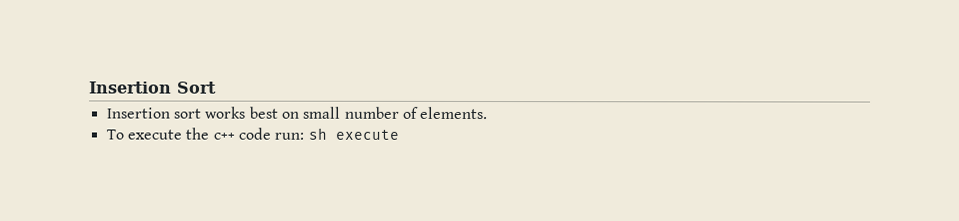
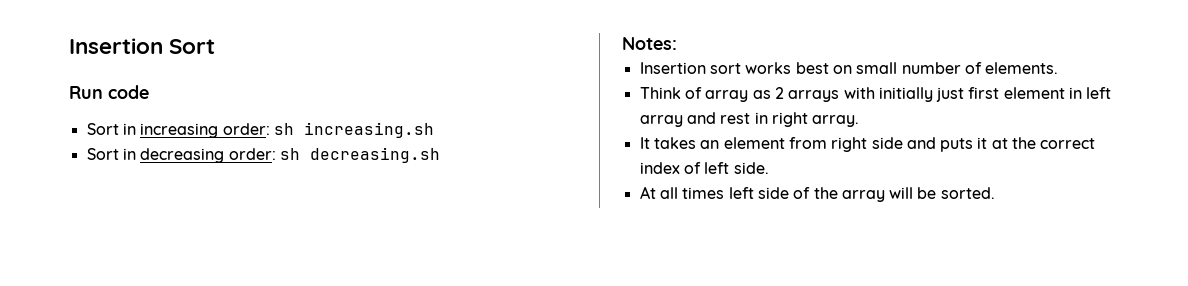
(217, 87) none -> [69,85,149,99] [86,122,434,138] [86,147,440,163] [622,37,677,50] // Run code // Sort in increasing order: sh increasing.sh // Sort in decreasing order: sh decreasing.sh // Notes:
[105,127,399,140] To execute the c++ code run: sh execute -> [639,87,1112,102] [639,112,860,127] [639,137,1096,152] [639,162,769,174] [639,186,995,202] Think of array as 2 arrays with initially just first element in left array and rest in right array. // It takes an element from right side and puts it at the correct index of left side. // At all times left side of the array will be sorted.

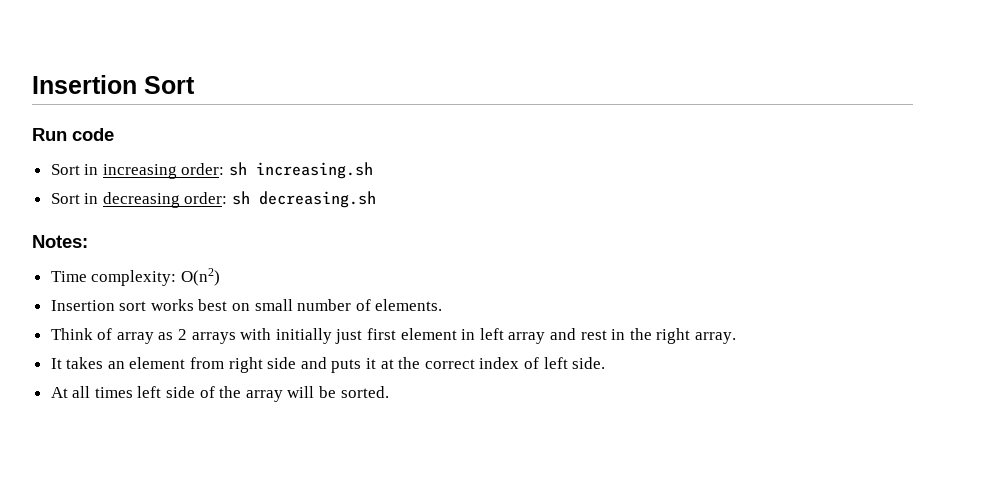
(677, 43) none -> [50,268,220,286] // Time complexity: O(n2)
(768, 118) none -> [629,328,652,340] the

